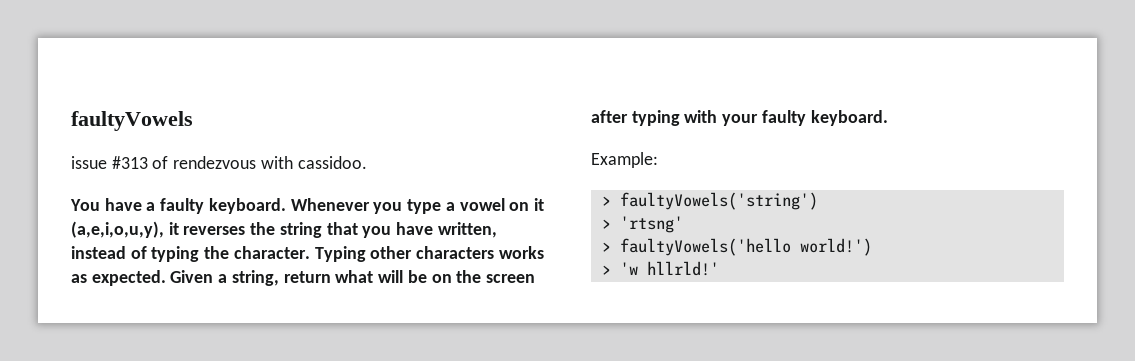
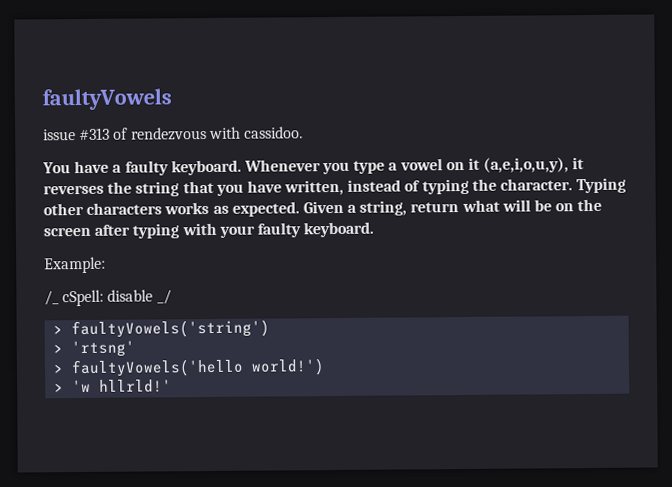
(658, 160) none -> [44,289,172,307] // /_ cSpell: disable _/

